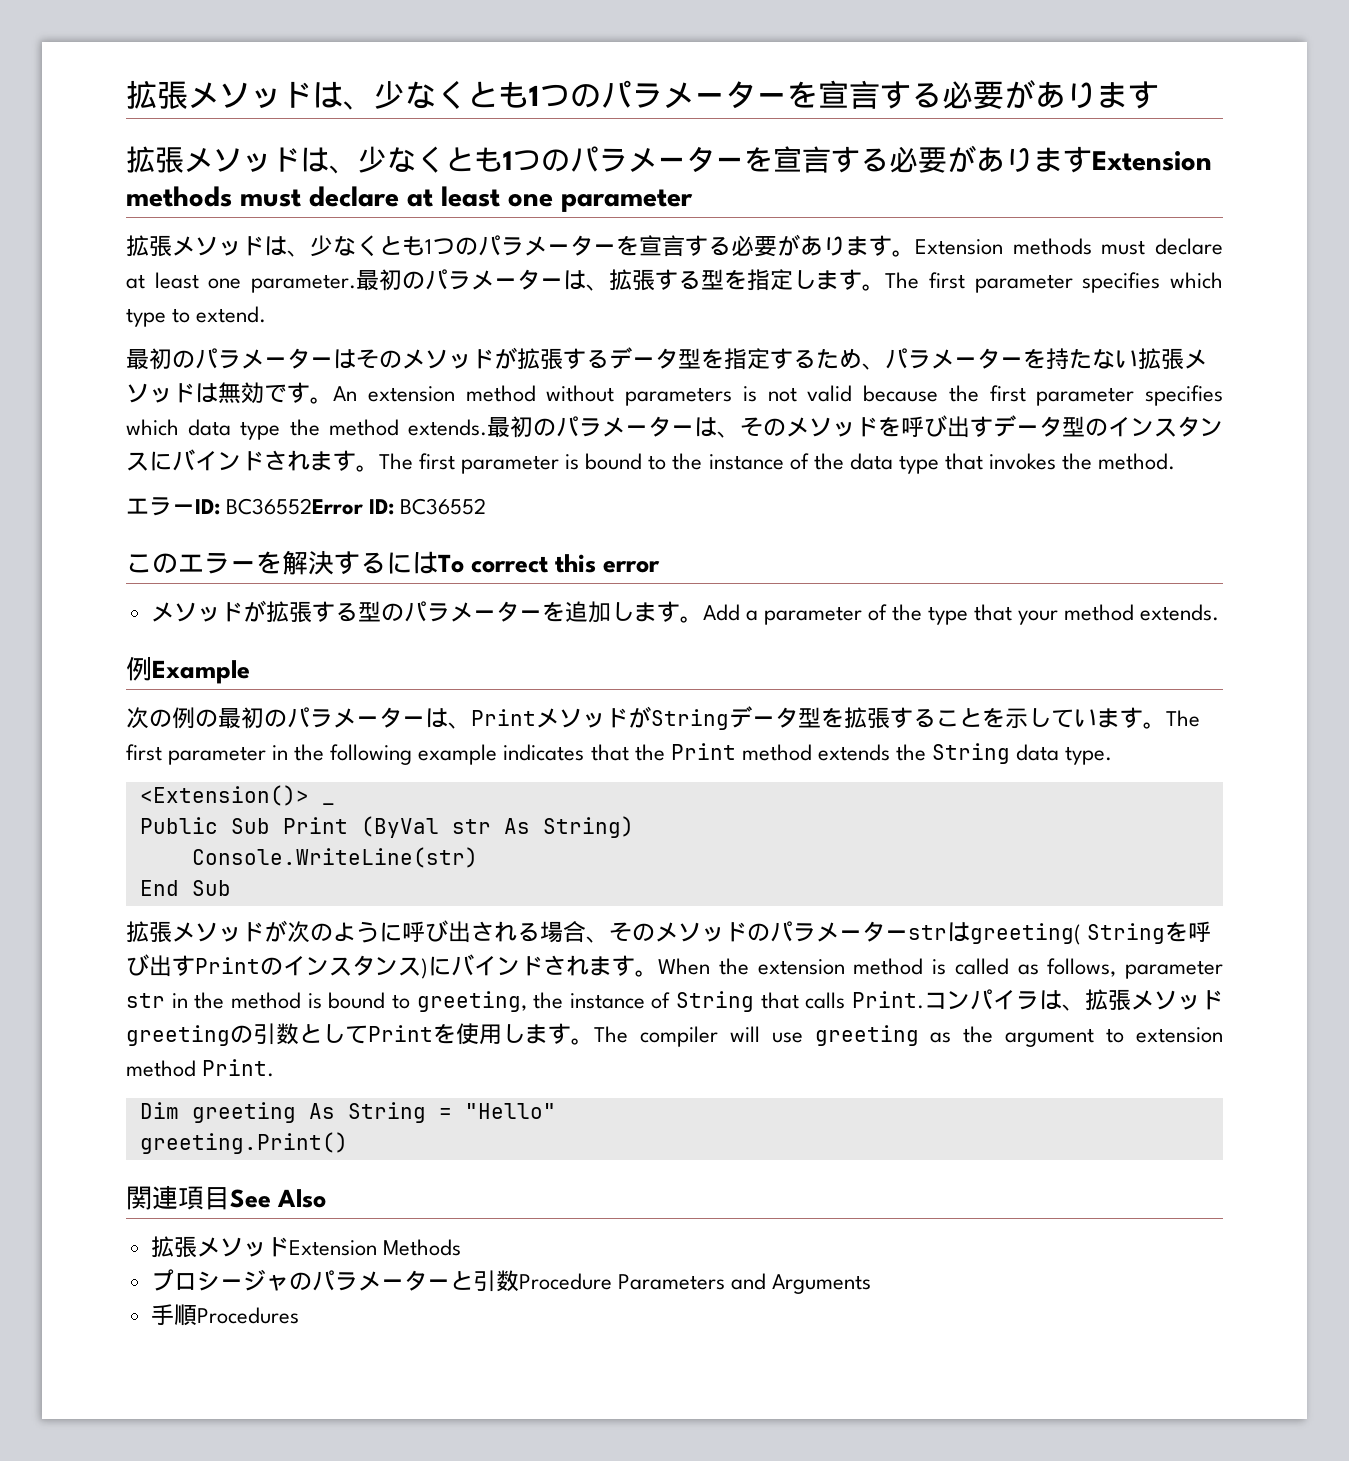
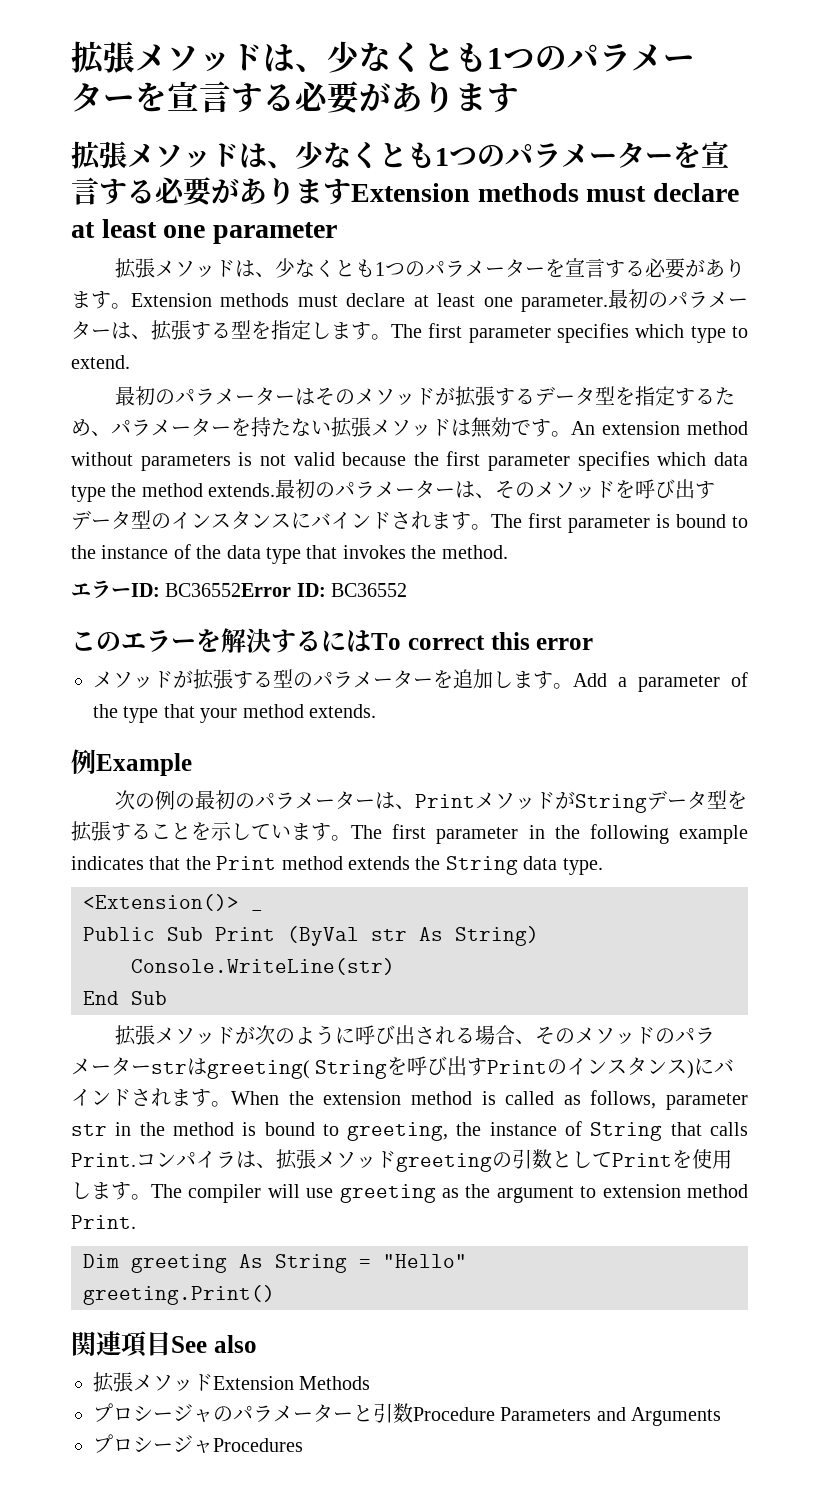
[277,1189,327,1208] Also -> [213,1335,257,1353] also
[150,1304,197,1326] 手順 -> [93,1434,213,1454] プロシージャ

